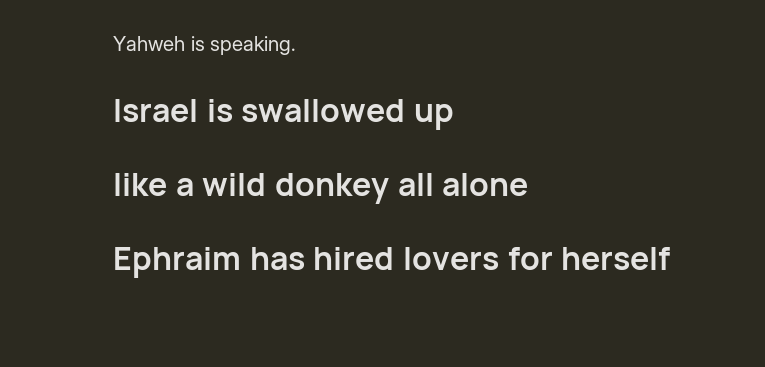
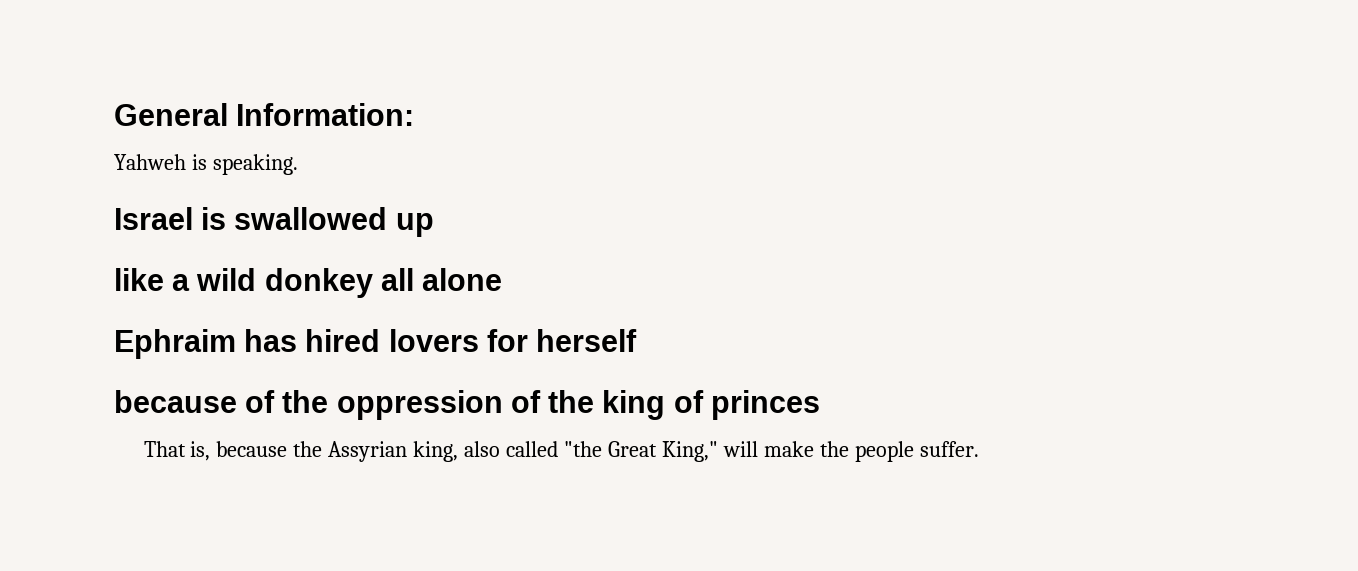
(113, 43) none -> [114,103,415,126] General Information: //
(671, 258) none -> [114,390,820,420] [143,441,979,462] // because of the oppression of the king of princes // That is, because the Assyrian king, also called "the Great King," will make the people suffer.

